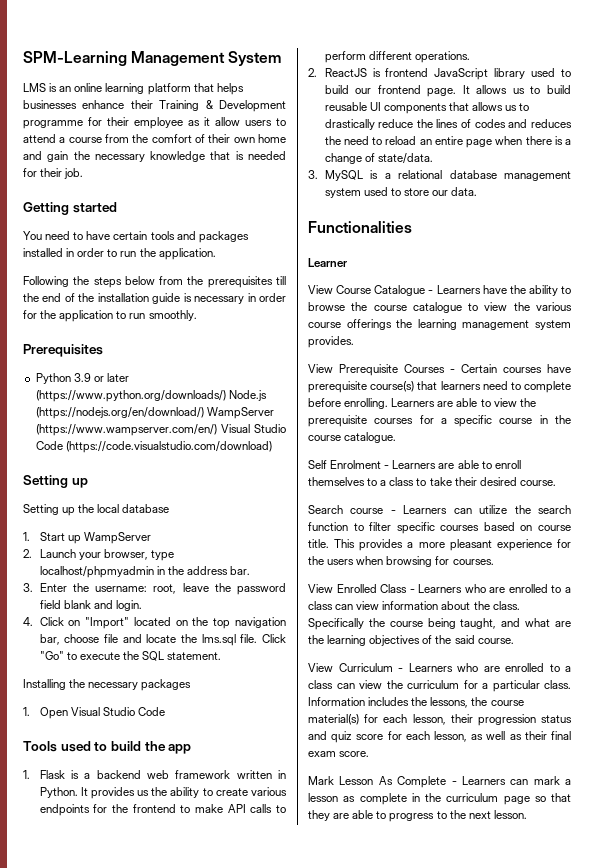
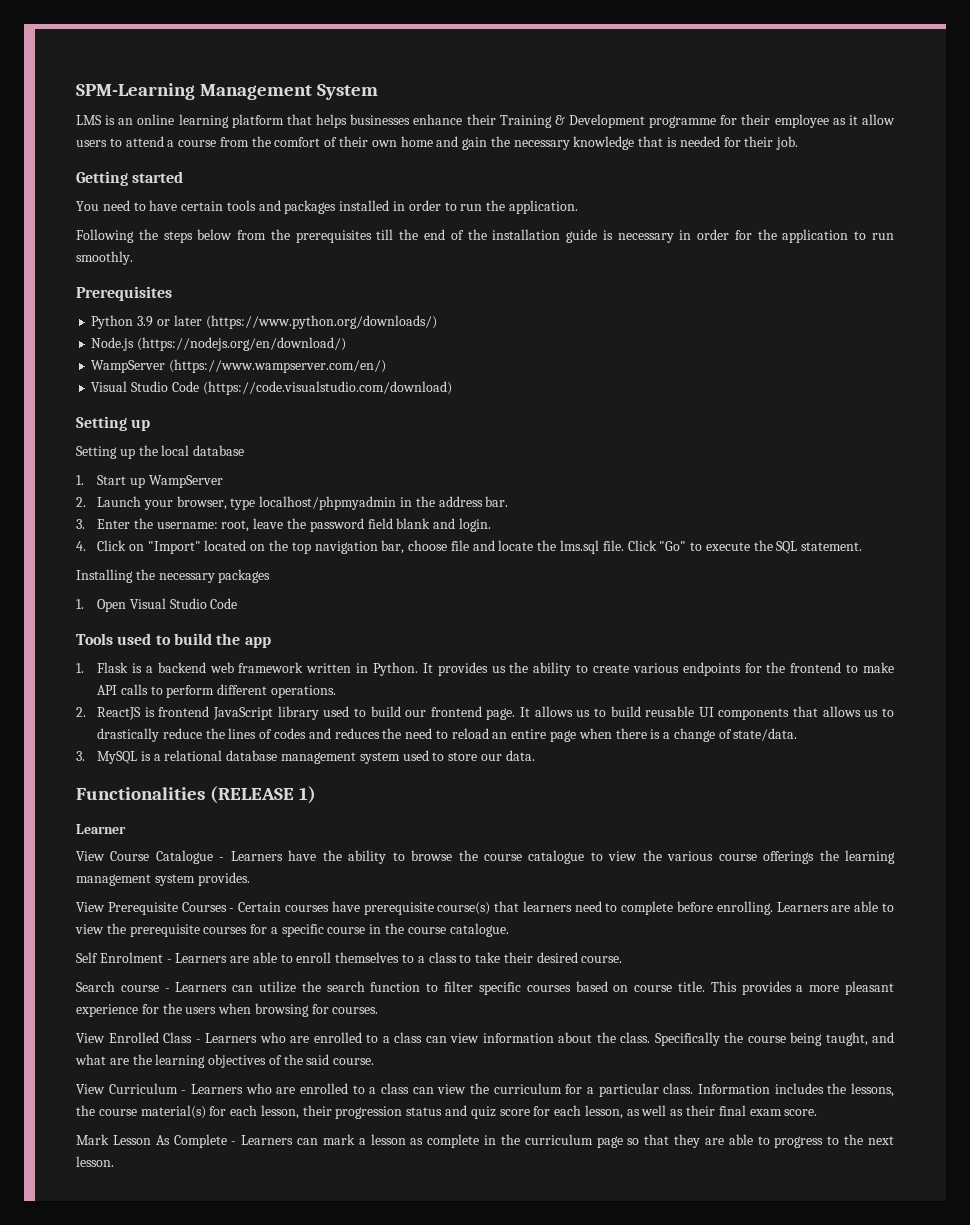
(226, 396) none -> (437, 322) //
(204, 413) none -> (347, 344) //
(217, 430) none -> (387, 366) //
(412, 227) none -> [210,786,317,804] (RELEASE 1)

